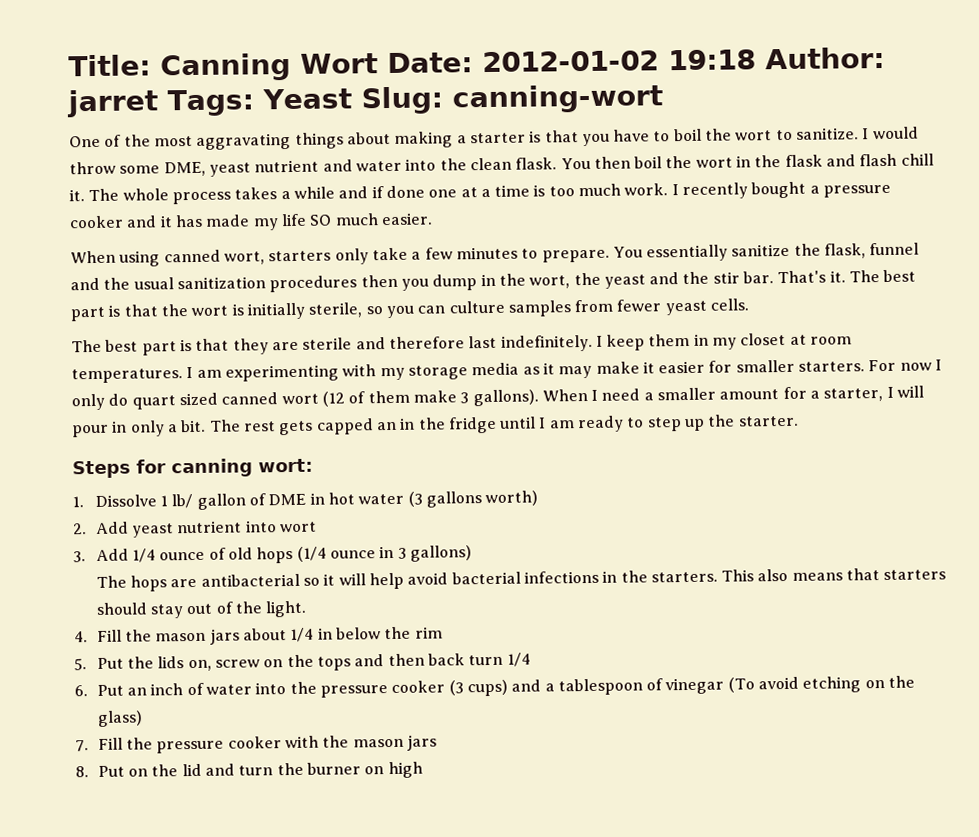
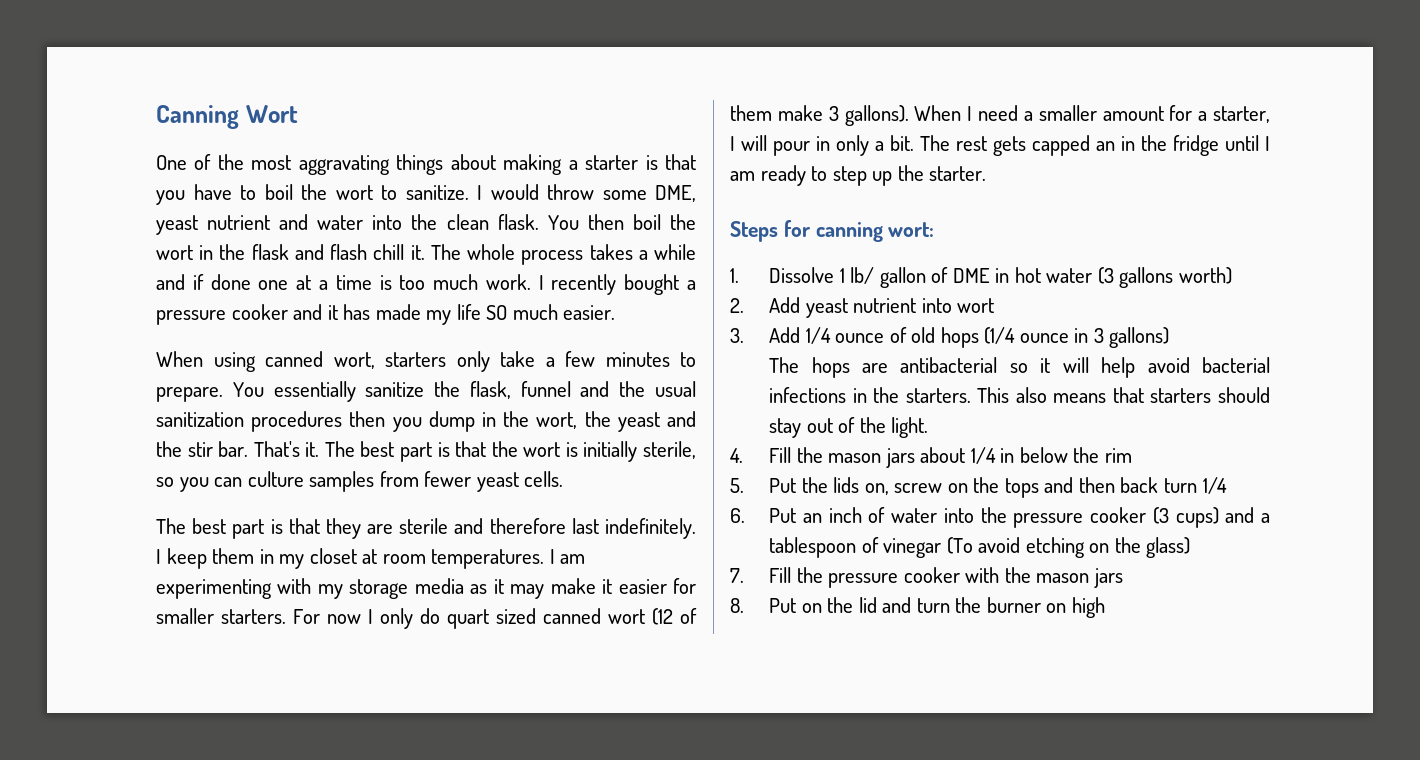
[68,54,151,77] Title: -> (156, 117) none
[386,46,885,74] [67,84,663,118] Date: 2012-01-02 19:18 Author: jarret Tags: Yeast Slug: canning-wort -> (298, 114) none

